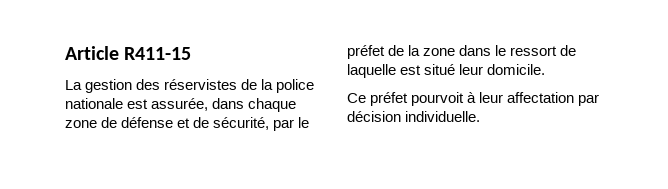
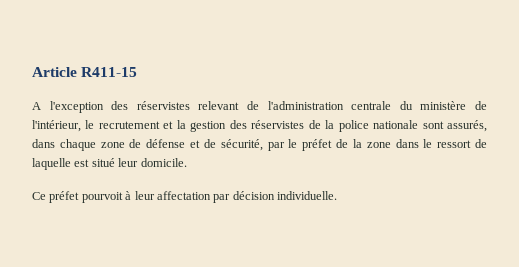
[65,80,82,90] La -> [32,101,488,113] [32,120,186,132] A l'exception des réservistes relevant de l'administration centrale du ministère de l'intérieur, le recrutement et la
[127,98,209,111] est assurée, -> [422,120,487,132] sont assurés,

